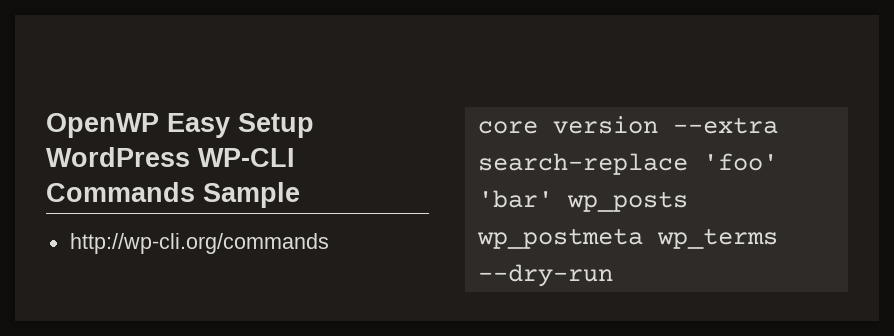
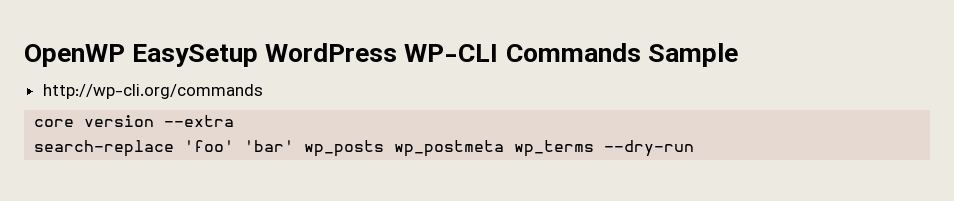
[167,113,314,138] Easy Setup -> [132,44,259,67] EasySetup

